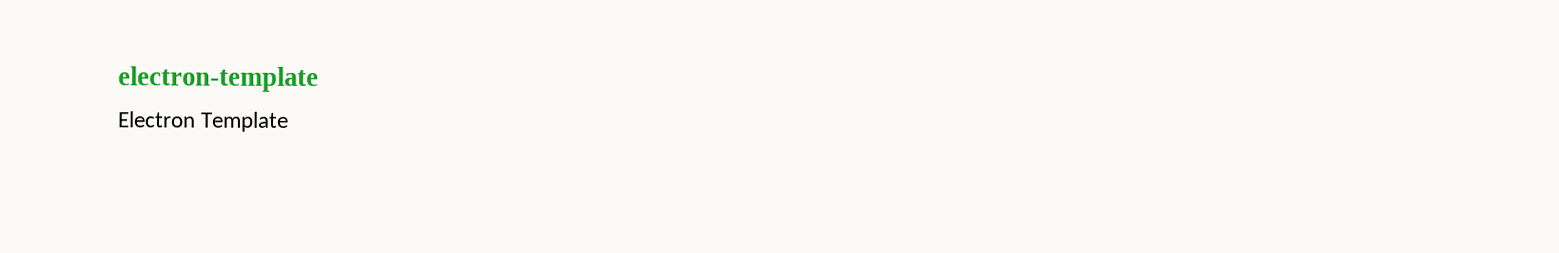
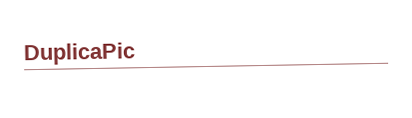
[118,66,319,93] [117,111,290,132] electron-template // Electron Template -> [23,42,136,66] DuplicaPic

